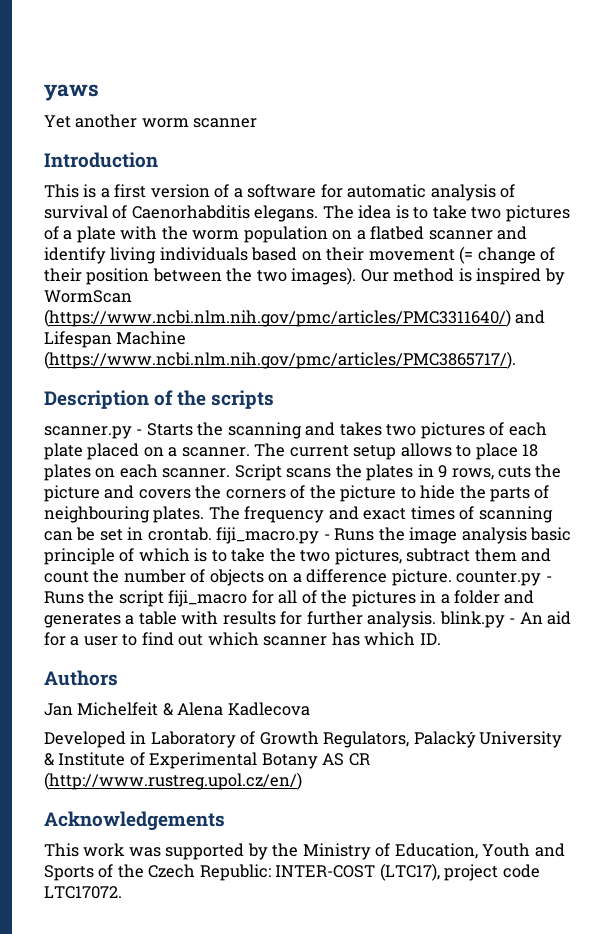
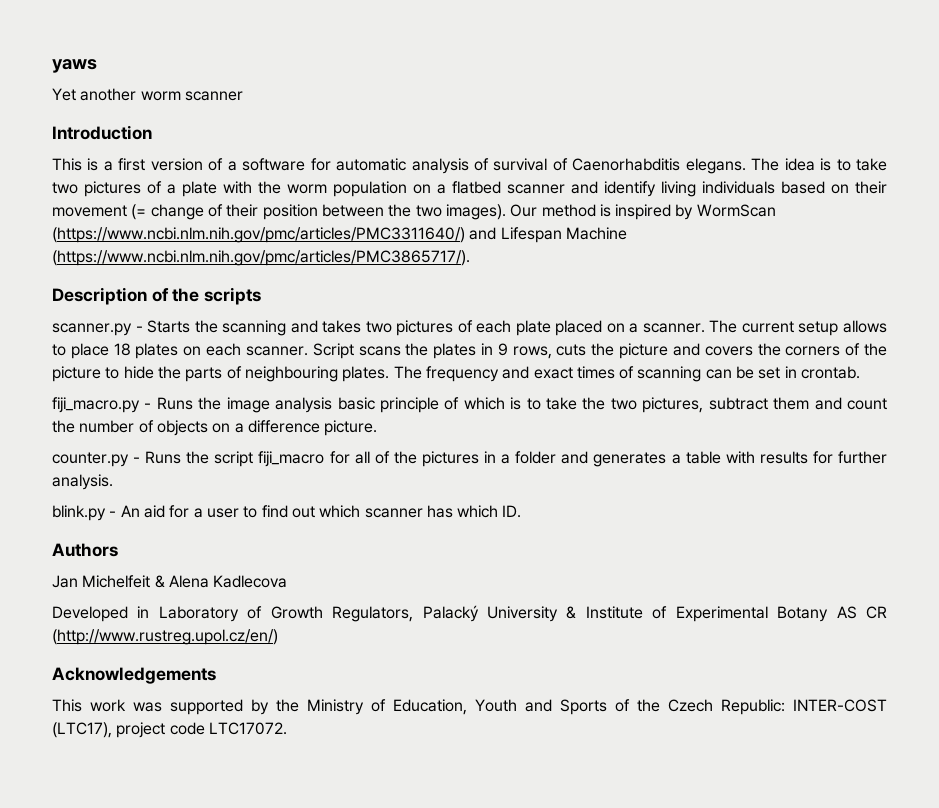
(212, 534) none -> (861, 372) //
(452, 577) none -> (378, 428) //
(437, 619) none -> (113, 482) //

